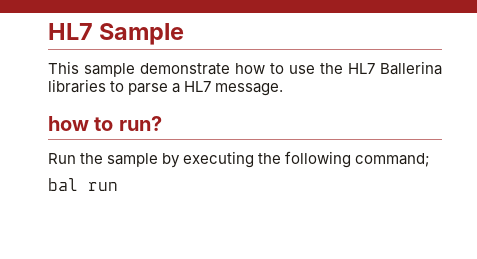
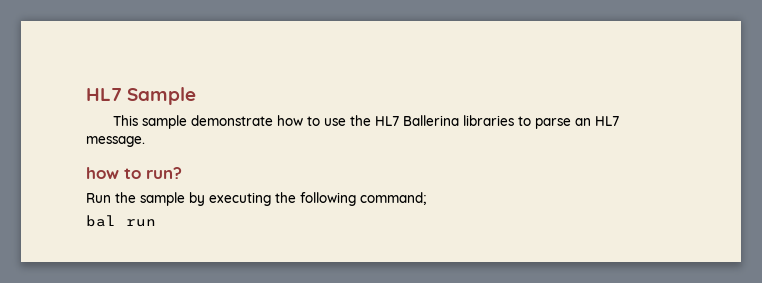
[172,83,181,93] a -> [575,118,592,126] an

